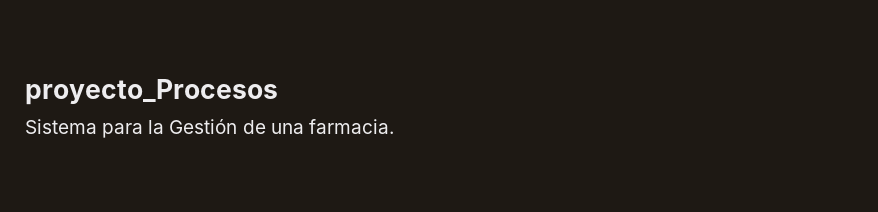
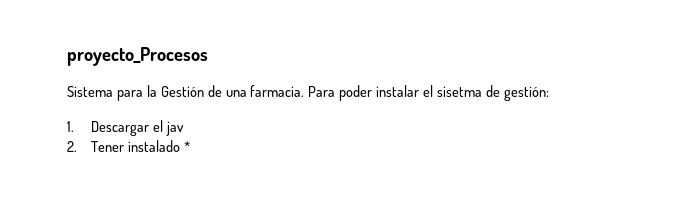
(394, 126) none -> [308,85,549,101] [67,120,184,136] [67,140,190,152] Para poder instalar el sisetma de gestión: // 1. Descargar el jav // 2. Tener instalado *

